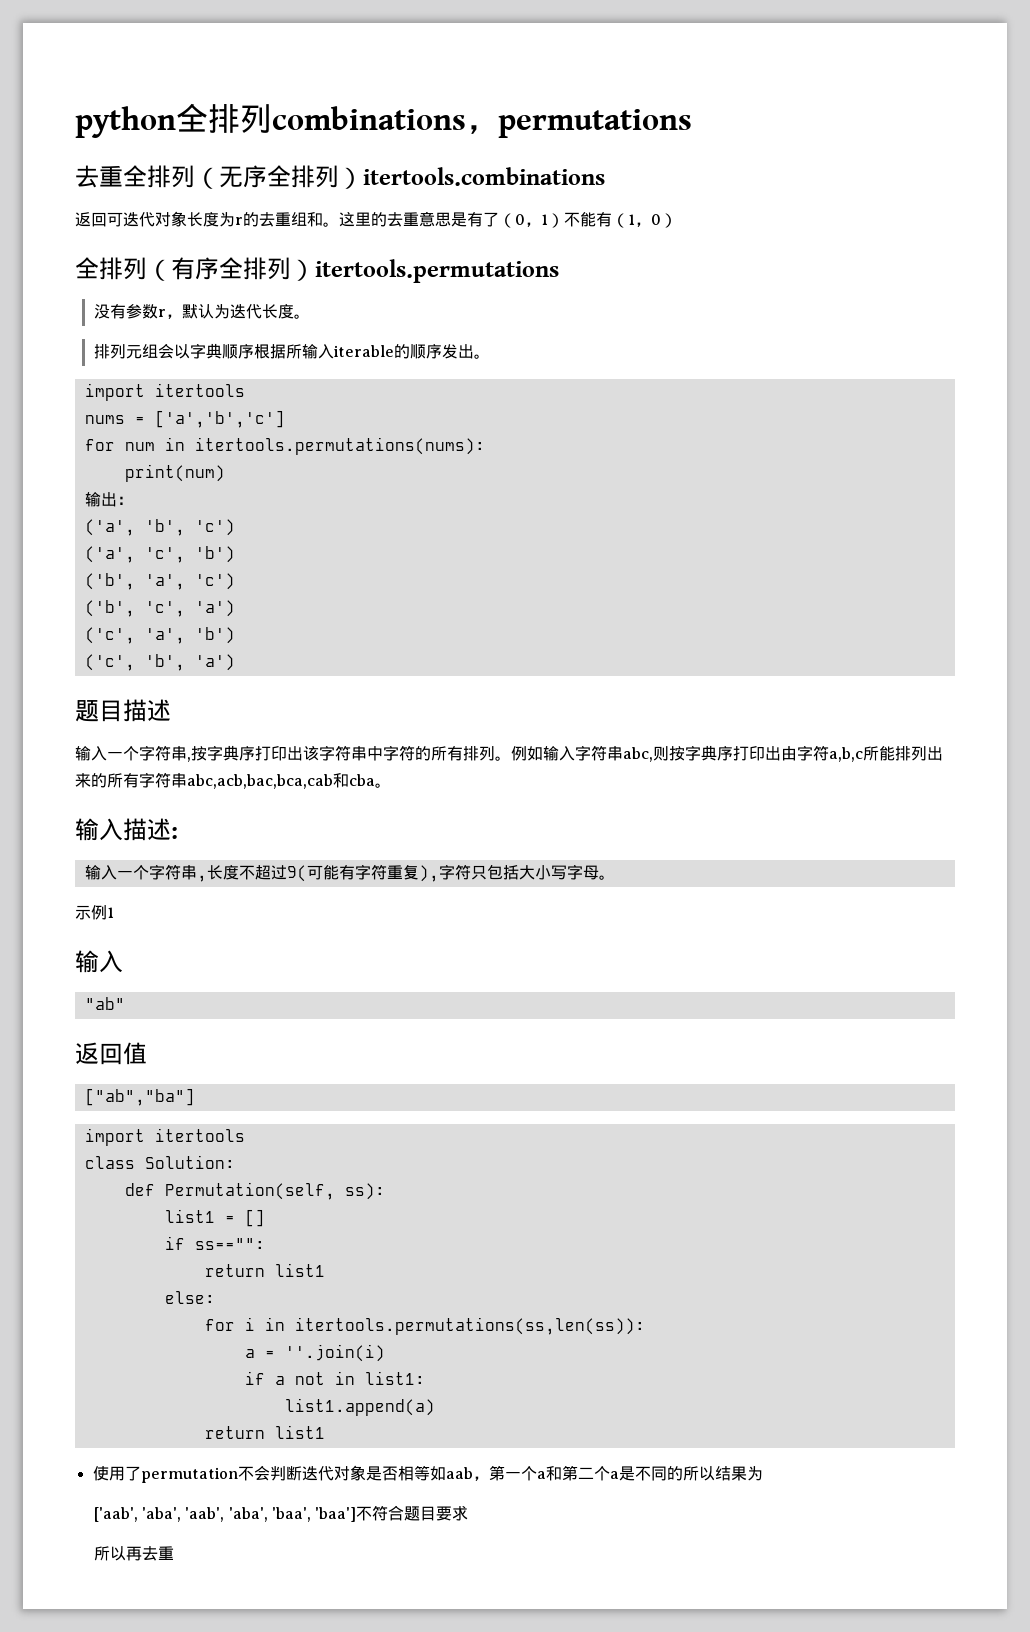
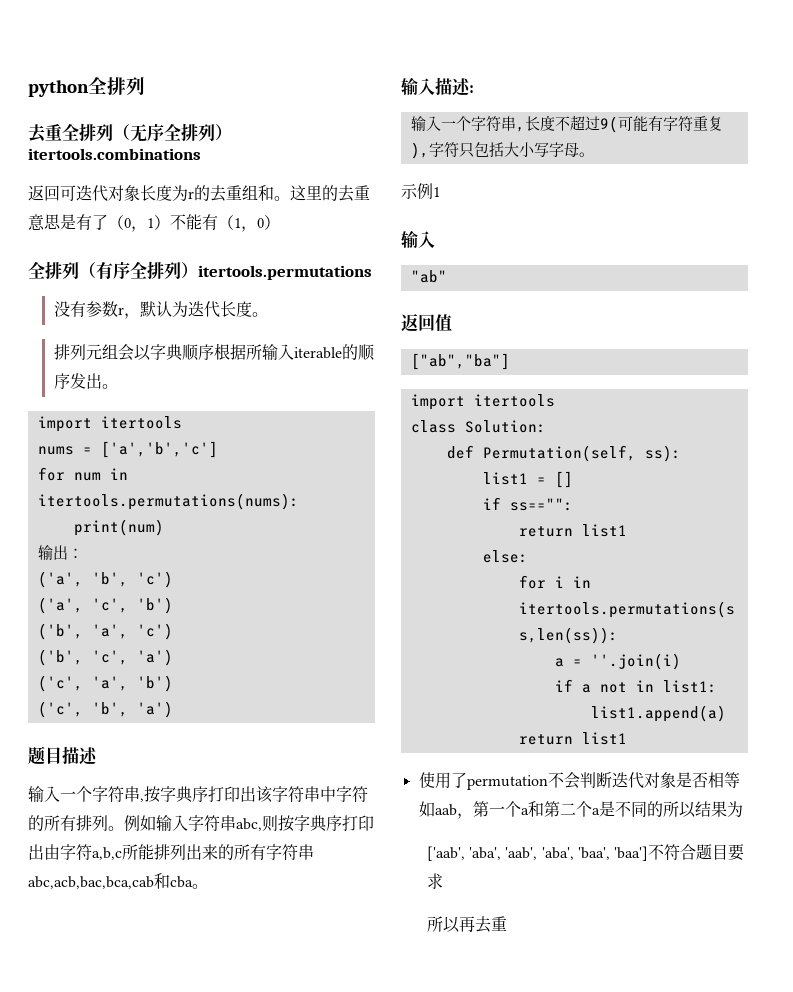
[272,106,692,138] combinations，permutations -> (145, 86) none

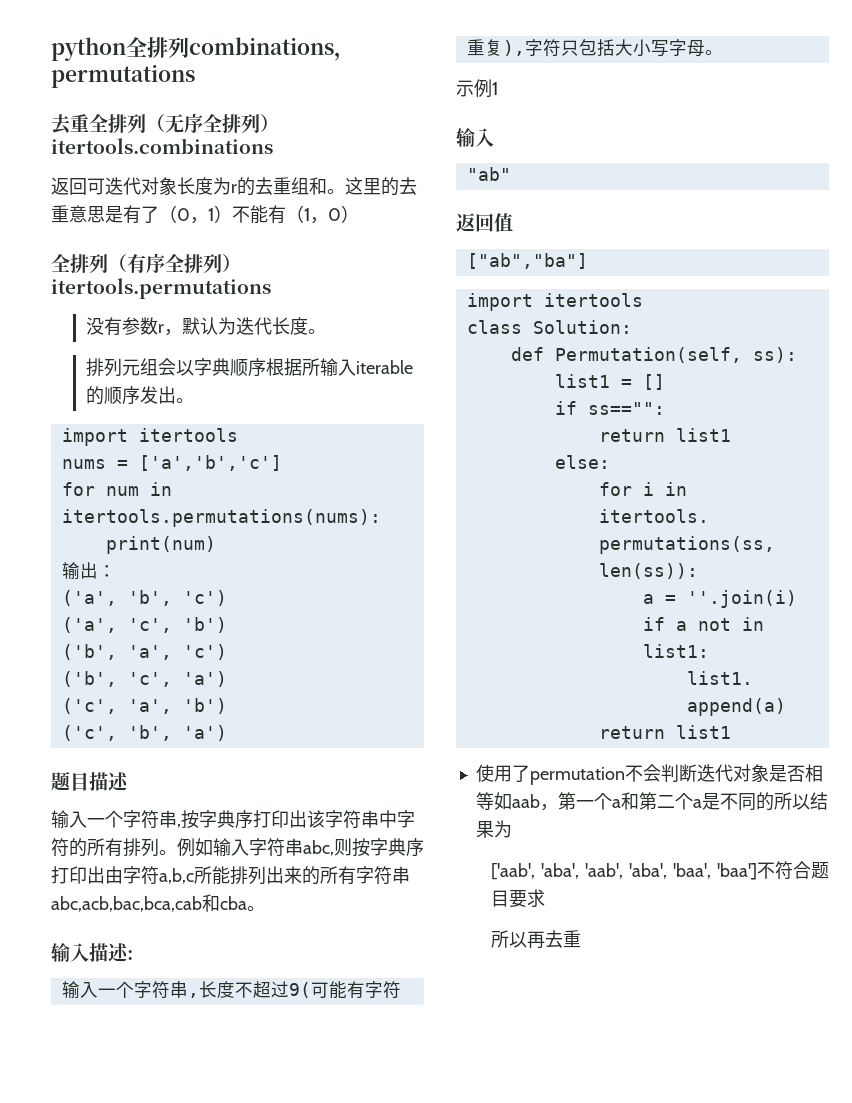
(145, 86) none -> [189,37,355,61] [51,64,195,88] combinations，permutations

